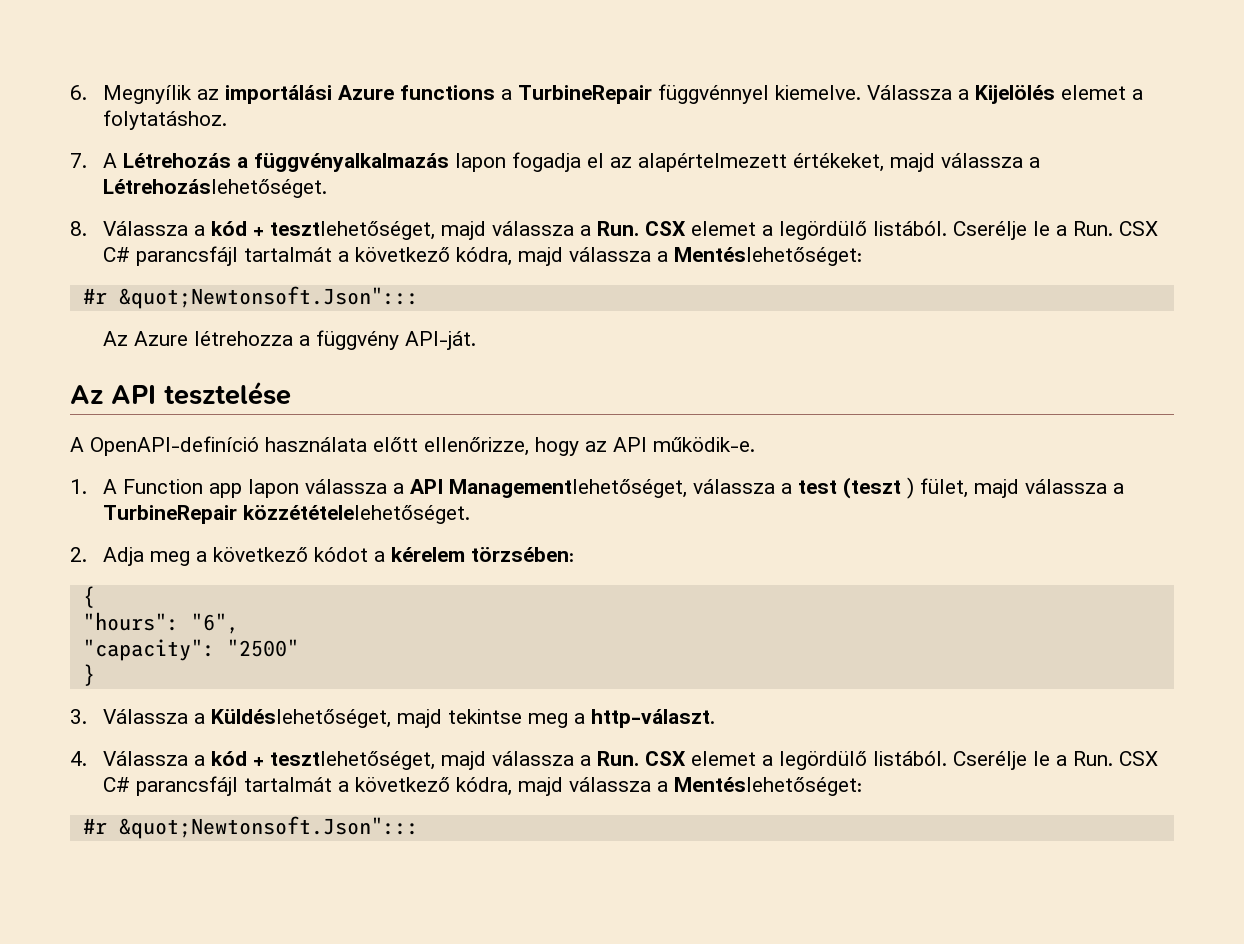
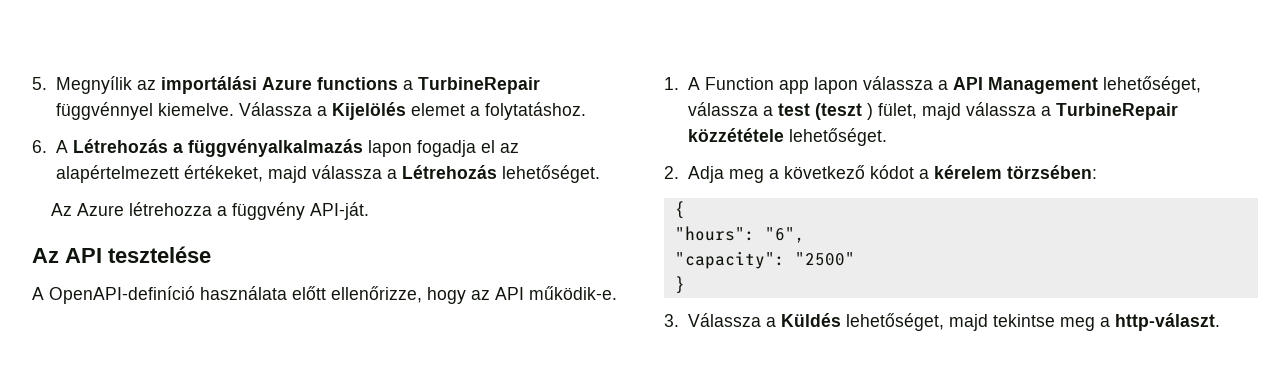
[70,85,87,100] 6. -> [32,77,47,90] 5.
[70,153,87,168] 7. -> [32,140,47,153] 6.
[102,179,327,198] [70,221,1158,240] [102,246,862,266] [82,286,419,309] Létrehozáslehetőséget. // 8. Válassza a kód + tesztlehetőséget, majd válassza a Run. CSX elemet a legördülő listából. Cserélje le a Run. CSX C# parancsfájl tartalmát a következő kódra, majd válassza a Mentéslehetőséget: // #r &quot;Newtonsoft.Json"::: -> [401,165,600,183] Létrehozás lehetőséget.
[448,479,687,498] Managementlehetőséget, -> [987,76,1201,94] Management lehetőséget,
[242,505,470,524] közzétételelehetőséget. -> [687,128,887,146] közzététele lehetőséget.
[210,709,391,728] Küldéslehetőséget, -> [780,313,944,331] Küldés lehetőséget,
[70,751,1158,770] [102,776,862,796] [82,816,419,839] // 4. Válassza a kód + tesztlehetőséget, majd válassza a Run. CSX elemet a legördülő listából. Cserélje le a Run. CSX C# parancsfájl tartalmát a következő kódra, majd válassza a Mentéslehetőséget: // #r &quot;Newtonsoft.Json"::: -> (1220, 322) none

